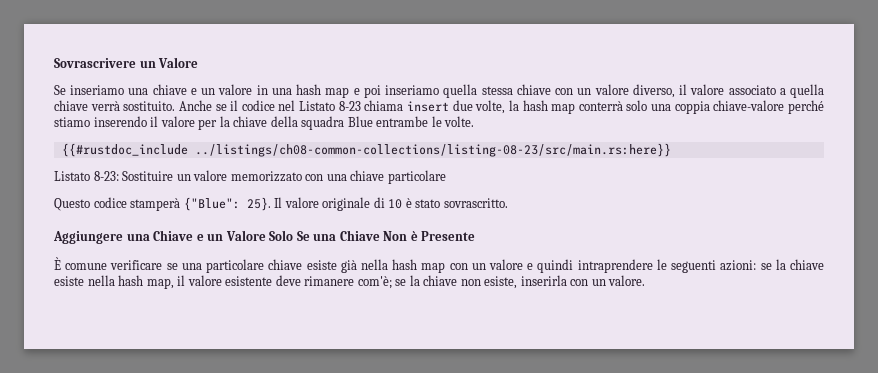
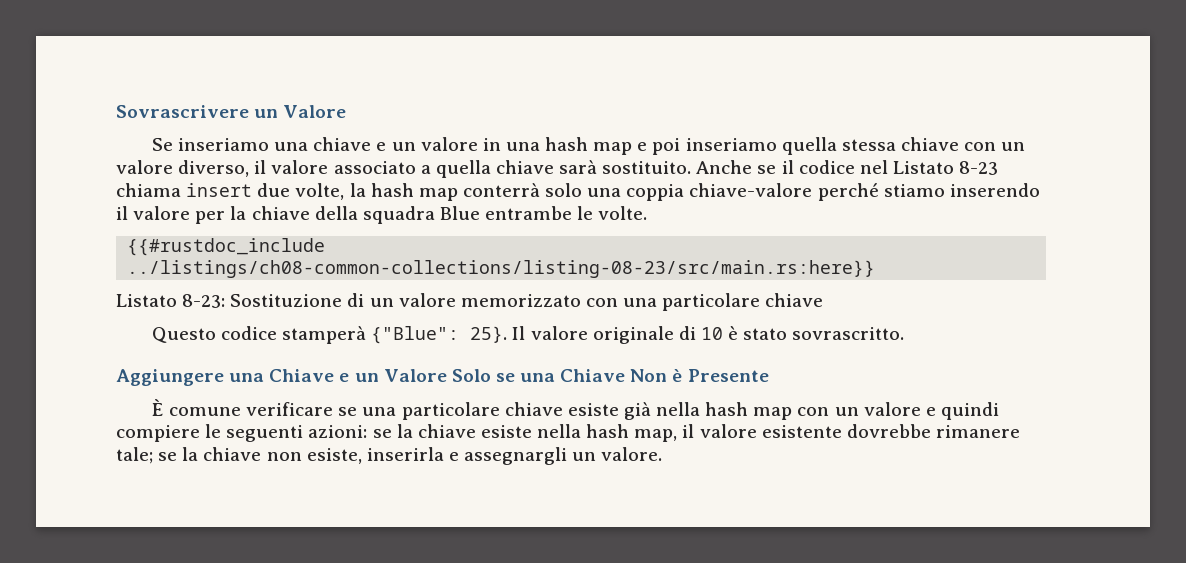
[90,101,120,111] verrà -> [559,160,598,174] sarà
[122,171,174,181] Sostituire -> [230,293,365,307] Sostituzione di
[350,170,446,184] chiave particolare -> [662,293,824,311] particolare chiave
[296,231,310,241] Se -> [495,373,515,382] se
[577,259,653,273] intraprendere -> [116,425,200,442] compiere
[275,275,392,289] deve rimanere com'è; -> [846,424,1020,438] [116,447,153,464] dovrebbe rimanere tale;
[570,279,589,286] con -> [448,447,568,465] e assegnargli

